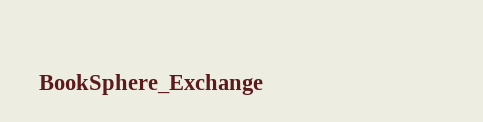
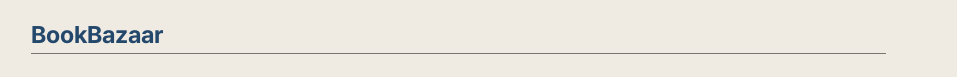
[39,74,263,95] BookSphere_Exchange -> [31,26,164,44] BookBazaar

